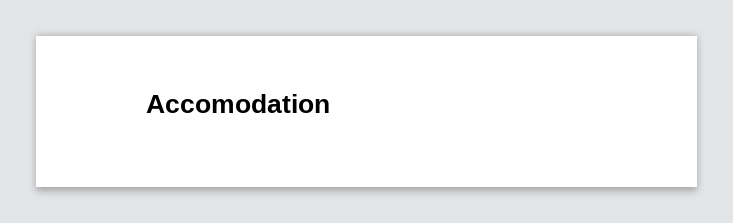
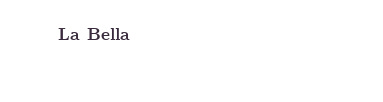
[146,94,330,113] Accomodation -> [58,28,130,40] La Bella

